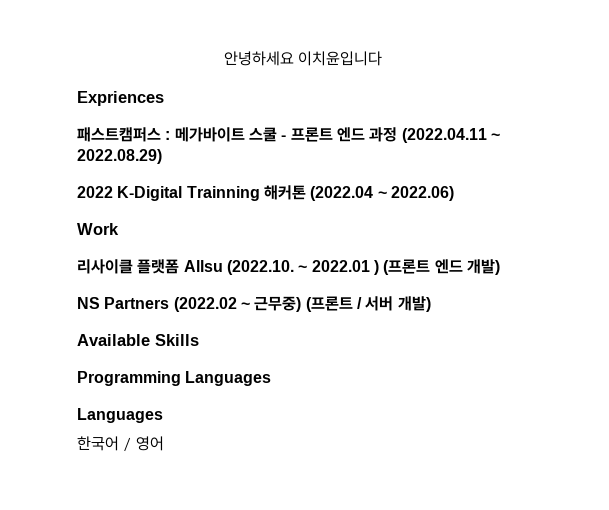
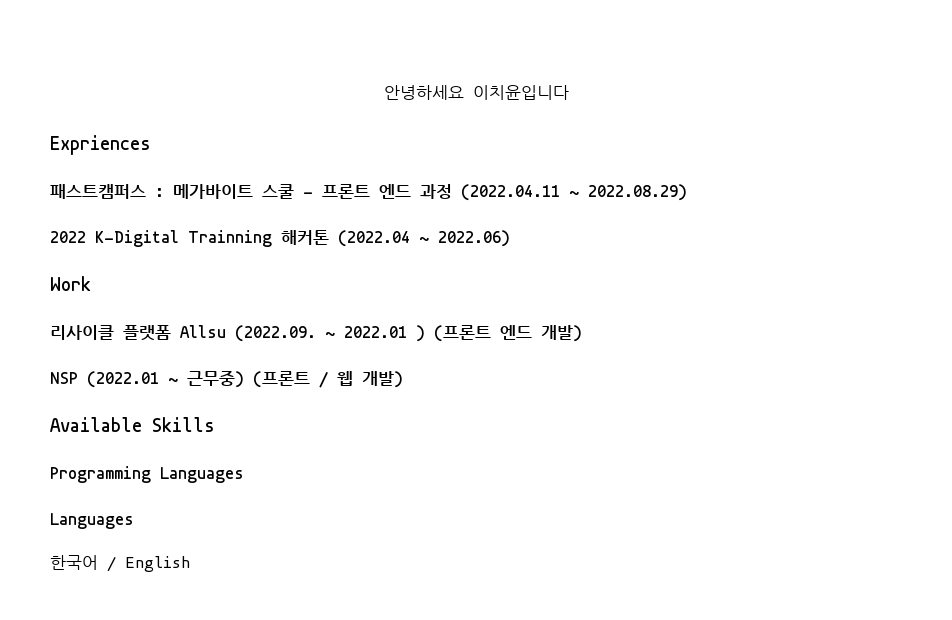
[226,260,294,275] (2022.10. -> [235,325,316,342] (2022.09.
[77,297,237,312] NS Partners (2022.02 -> [50,371,159,388] NSP (2022.01
[365,296,394,311] 서버 -> [337,371,353,386] 웹
[135,436,164,451] 영어 -> [125,556,190,572] English

